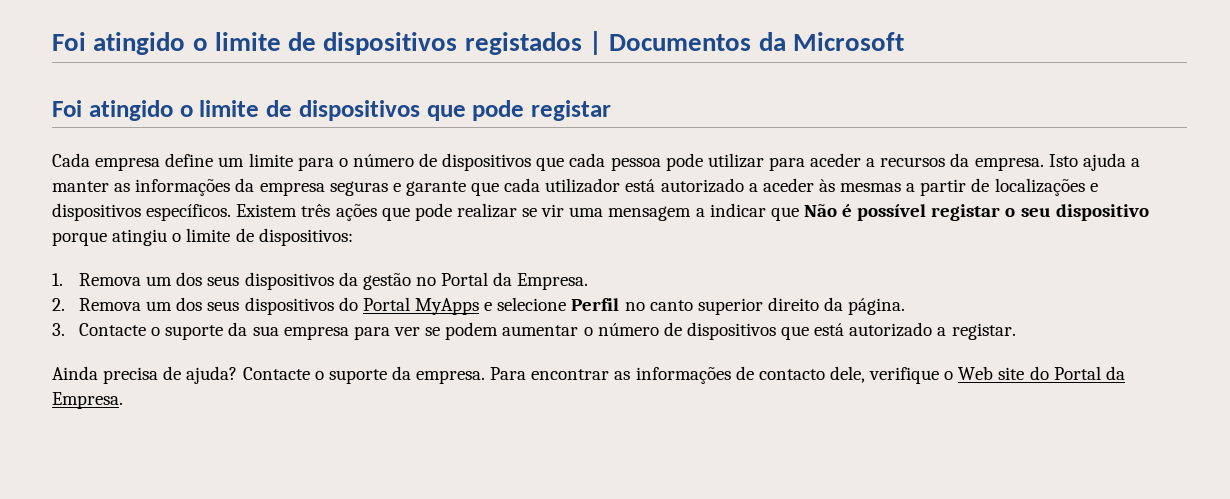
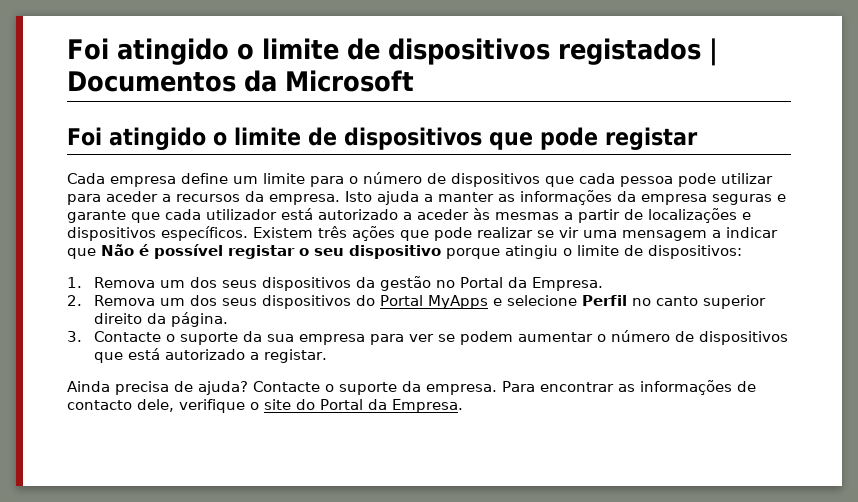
[958,366,994,380] Web -> (259, 406) none

